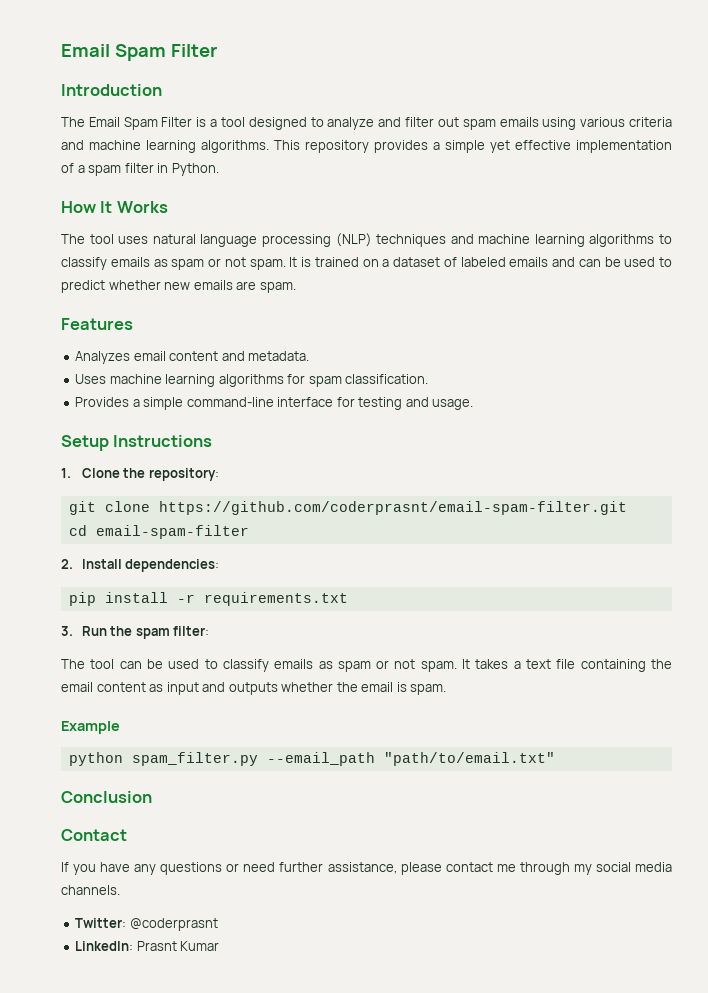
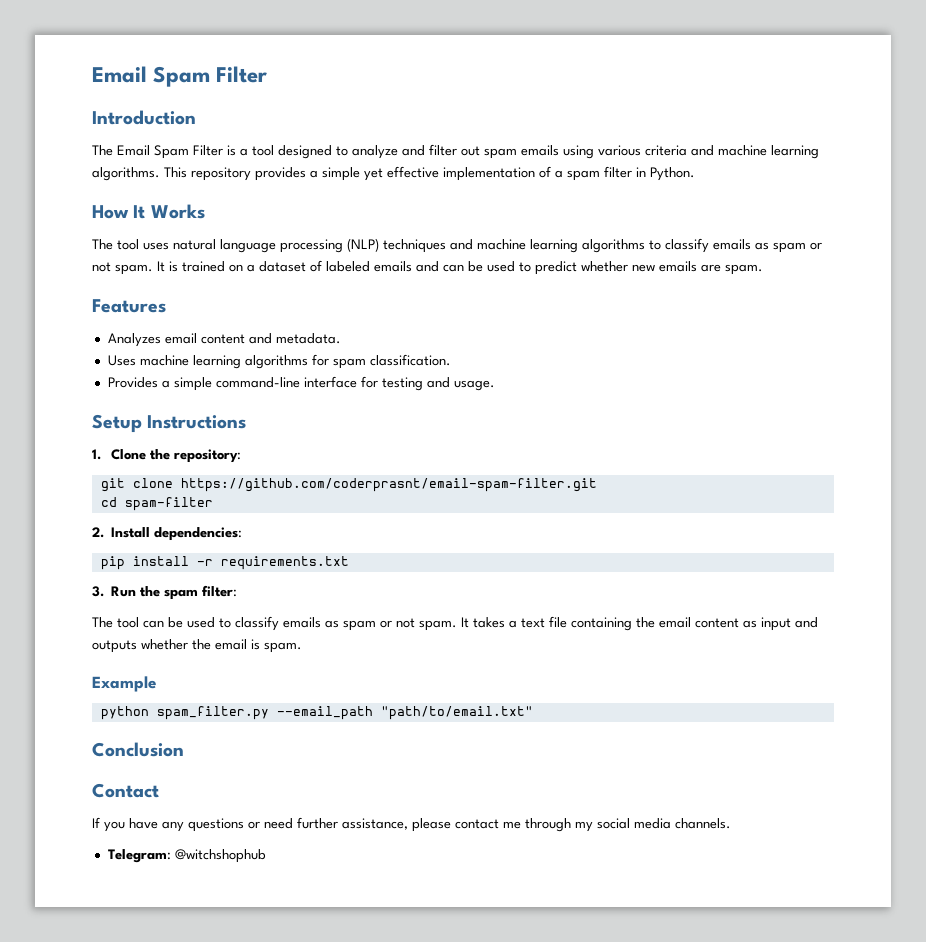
[95,525,249,539] email-spam-filter -> [124,497,213,511] spam-filter
[75,918,218,931] [75,941,220,951] Twitter: @coderprasnt // LinkedIn: Prasnt Kumar -> [107,849,266,863] Telegram: @witchshophub

